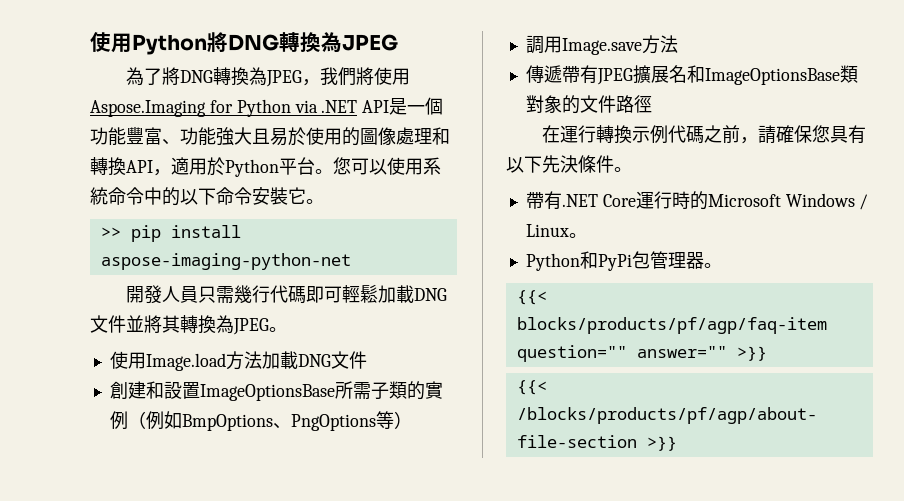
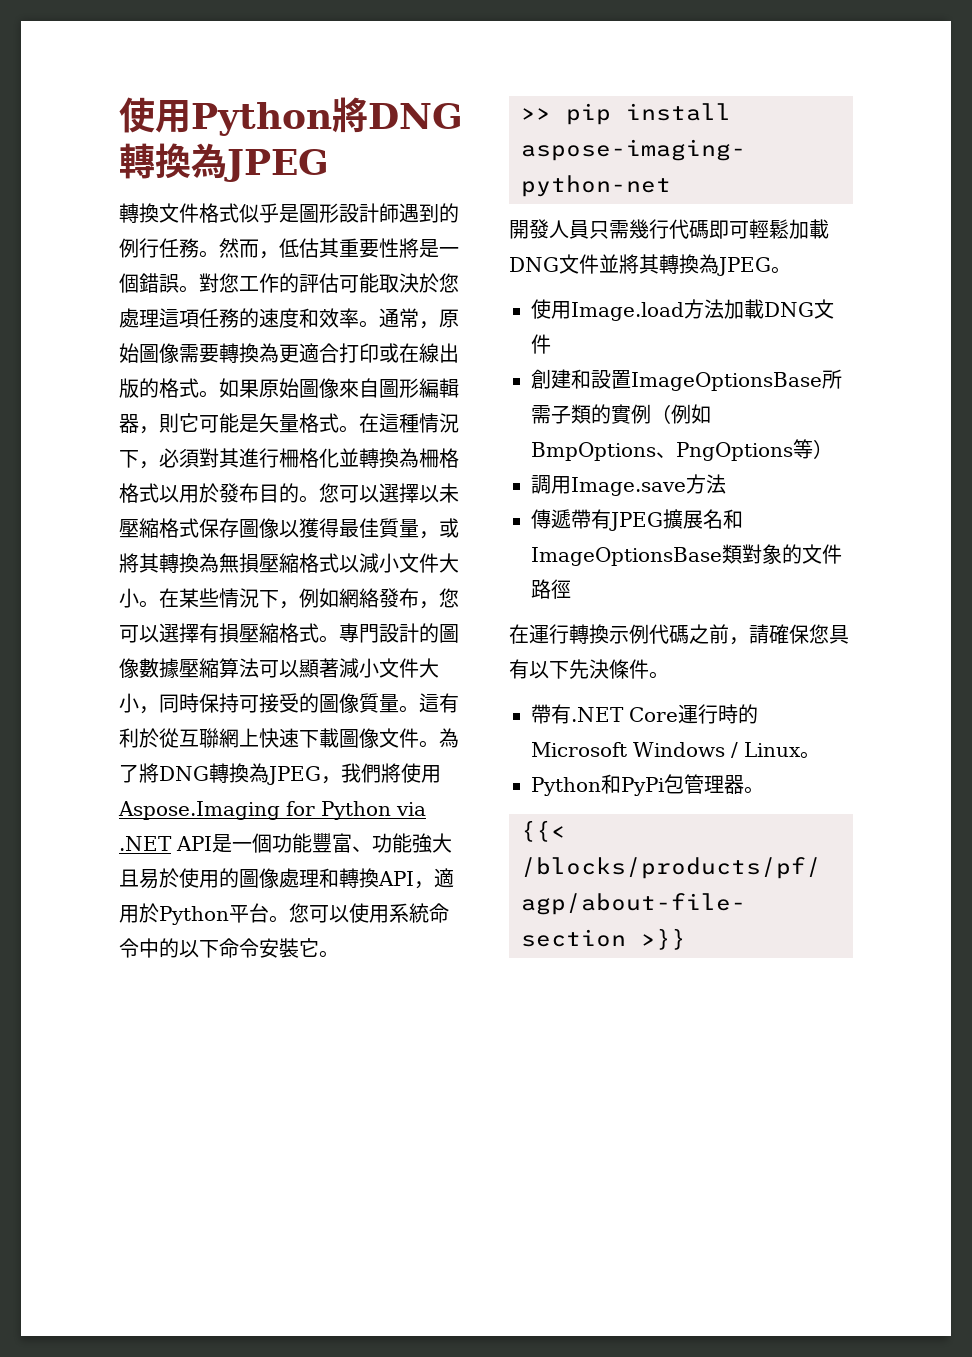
(398, 42) none -> [119,203,459,223] [119,238,459,259] [119,273,459,293] [119,308,459,329] [119,343,459,363] [119,378,459,398] [119,413,459,434] [119,448,459,469] [119,483,459,503] [119,518,459,539] [119,553,459,573] [119,588,459,609] [119,623,459,643] [119,658,439,678] [119,693,459,714] [119,728,439,748] 轉換文件格式似乎是圖形設計師遇到的例行任務。然而，低估其重要性將是一個錯誤。對您工作的評估可能取決於您處理這項任務的速度和效率。通常，原始圖像需要轉換為更適合打印或在線出版的格式。如果原始圖像來自圖形編輯器，則它可能是矢量格式。在這種情況下，必須對其進行柵格化並轉換為柵格格式以用於發布目的。您可以選擇以未壓縮格式保存圖像以獲得最佳質量，或將其轉換為無損壓縮格式以減小文件大小。在某些情況下，例如網絡發布，您可以選擇有損壓縮格式。專門設計的圖像數據壓縮算法可以顯著減小文件大小，同時保持可接受的圖像質量。這有利於從互聯網上快速下載圖像文件。
[516,290,547,305] [516,317,827,334] [516,345,767,362] // {{< blocks/products/pf/agp/faq-item question="" answer="" >}} -> (764, 790) none

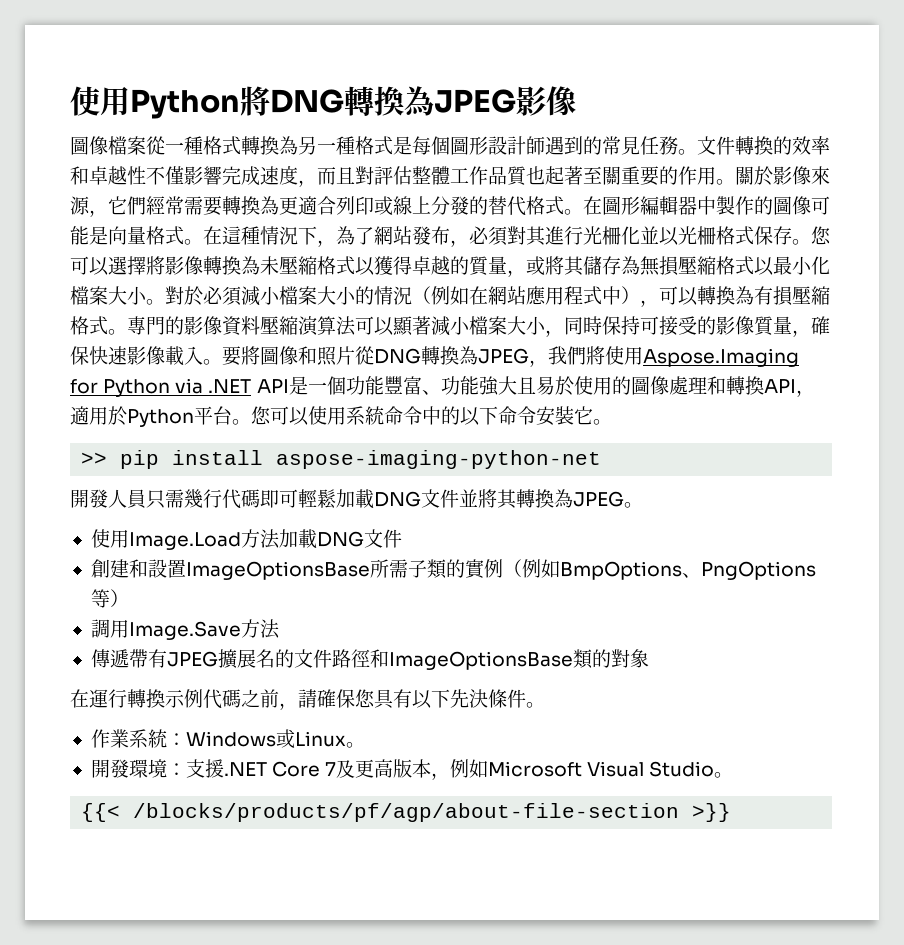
[119,203,459,223] [119,238,459,259] [119,273,459,293] [119,308,459,329] [119,343,459,363] [119,378,459,398] [119,413,279,434] // 轉換文件格式似乎是圖形設計師遇到的例行任務。然而，低估其重要性將是一個錯誤。對您工作的評估可能取決於您處理這項任務的速度和效率。通常，原始圖像需要轉換為更適合打印或在線出版的格式。如果原始圖像來自圖形編輯器，則它可能是矢 -> [516,86,576,116] [70,136,830,155] [70,166,830,187] [70,196,830,217] [70,226,127,245] 影像 // 圖像檔案從一種格式轉換為另一種格式是每個圖形設計師遇到的常見任務。文件轉換的效率和卓越性不僅影響完成速度，而且對評估整體工作品質也起著至關重要的作用。關於影像來源，它們經常需要轉換為更適合列印或線上分發的替代格式。在圖形編輯器中製作的圖像可能是向
[159,448,459,468] [119,483,459,503] [119,518,379,538] 必須對其進行柵格化並轉換為柵格格式以用於發布目的。您可以選擇以未壓縮格式保存圖像以獲得最佳 -> [336,226,831,247] [70,256,469,276] 為了網站發布，必須對其進行光柵化並以光柵格式保存。您可以選擇將影像轉換為未壓縮格式以獲得卓越的
[159,553,199,573] 轉換 -> [583,256,621,275] 儲存
[359,553,459,573] [119,588,459,609] [119,623,199,643] 減小文件大小。在某些情況下，例如網絡發布，您可以選擇 -> [773,256,830,275] [70,286,754,307] 最小化檔案大小。對於必須減小檔案大小的情況（例如在網站應用程式中），可以轉換為
[379,623,459,643] [119,658,219,678] 設計的圖像數據壓縮 -> [165,316,319,336] 的影像資料壓縮演
[379,658,419,678] 文件 -> [469,316,507,335] 檔案
[319,693,459,713] [119,728,459,748] [119,763,159,783] 圖像質量。這有利於從互聯網上快速下載圖像文件。為了將 -> [716,316,830,337] [70,346,375,366] 影像質量，確保快速影像載入。要將圖像和照片從
[571,302,684,321] Image.load -> [128,532,241,550] Image.Load
[571,477,686,496] Image.save -> [128,621,241,640] Image.Save
[723,509,743,529] [531,544,782,566] 和ImageOptionsBase類對象 -> (275, 658) none
(571, 589) none -> [369,649,649,670] 和ImageOptionsBase類的對象
[531,704,758,724] [531,742,820,759] [531,774,744,796] 帶有.NET Core運行時的Microsoft Windows / Linux。 // Python和PyPi包管理器 -> [90,729,365,749] [90,759,715,780] 作業系統：Windows或Linux。 // 開發環境：支援.NET Core 7及更高版本，例如Microsoft Visual Studio

